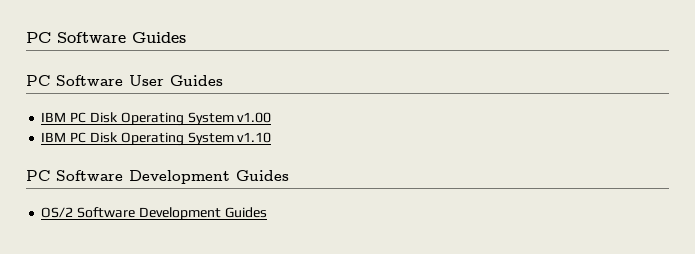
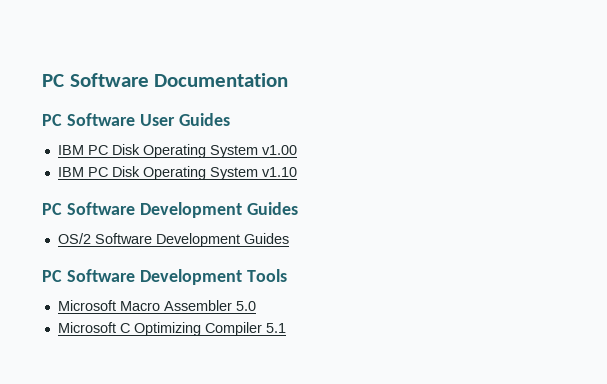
[26,32,186,43] PC Software Guides -> [42,73,289,87] PC Software Documentation
(267, 212) none -> [42,269,287,285] [57,300,256,311] [57,322,286,336] // PC Software Development Tools // Microsoft Macro Assembler 5.0 // Microsoft C Optimizing Compiler 5.1

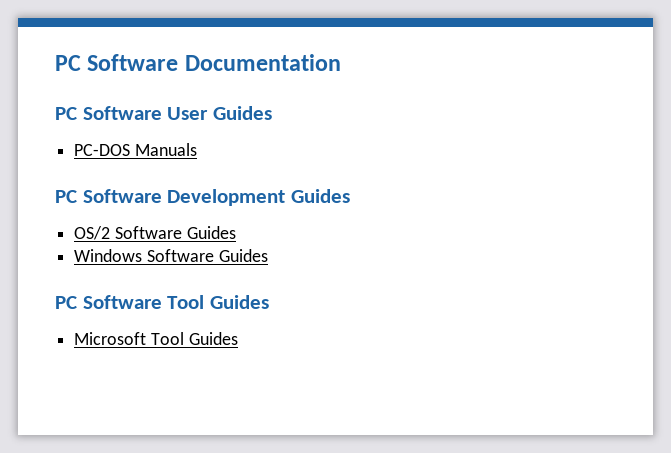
[57,144,297,158] [57,166,297,180] IBM PC Disk Operating System v1.00 // IBM PC Disk Operating System v1.10 -> [74,143,197,156] PC-DOS Manuals
[155,233,240,247] Development -> [186,226,236,239] [74,249,214,262] Guides // Windows Software
[139,269,287,285] [57,300,256,311] [57,322,286,336] Development Tools // Microsoft Macro Assembler 5.0 // Microsoft C Optimizing Compiler 5.1 -> [167,295,269,309] [74,332,238,345] Tool Guides // Microsoft Tool Guides

